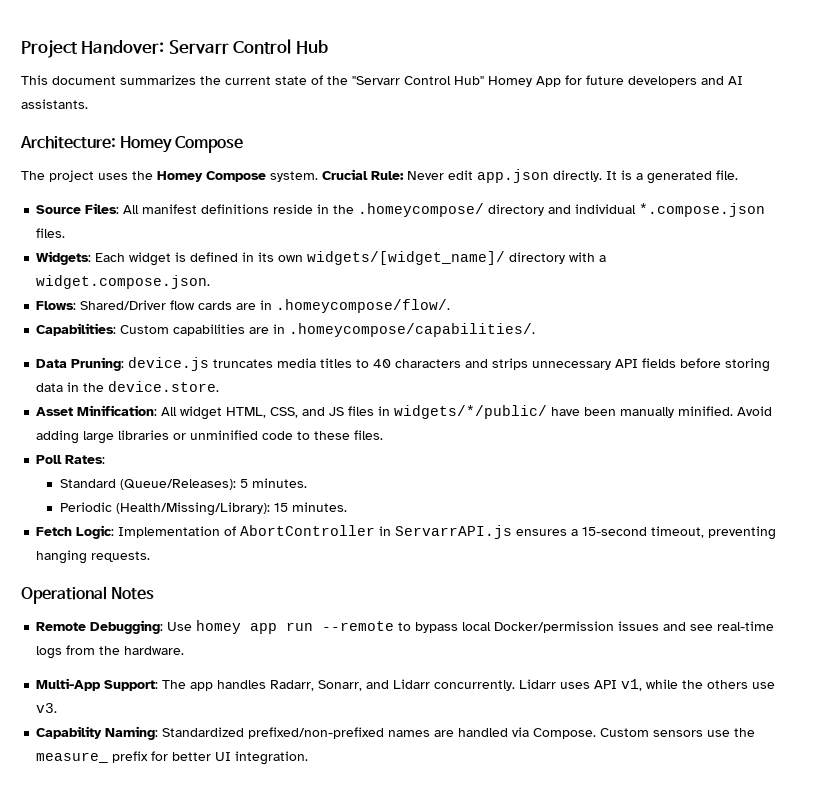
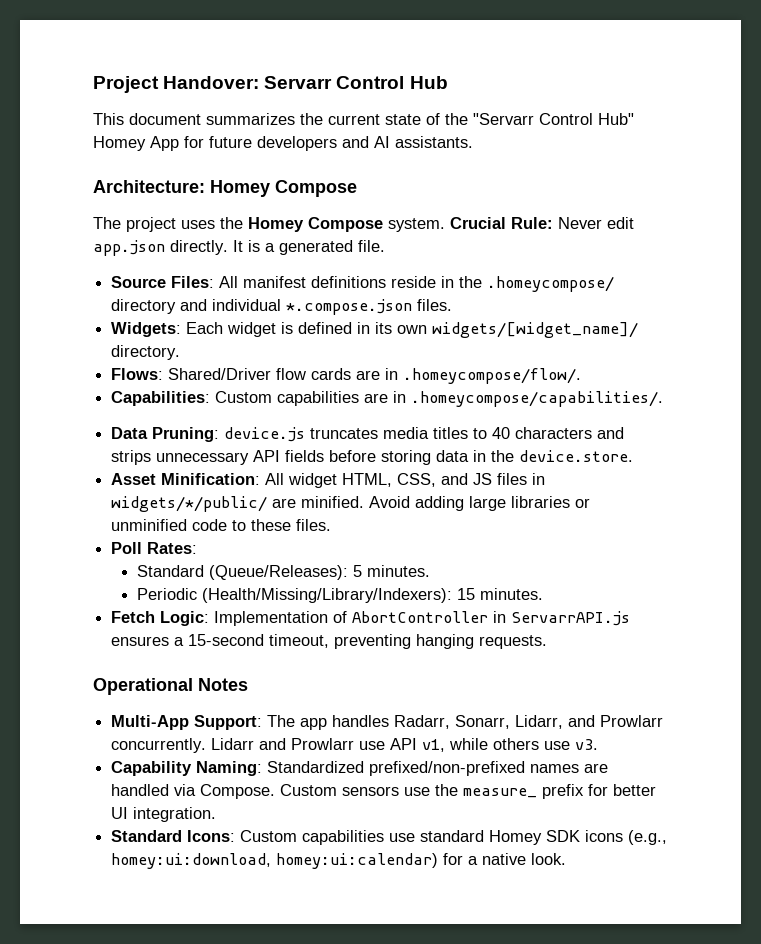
[509,252,607,264] [36,275,211,289] directory with a widget.compose.json. -> [111,345,181,360] directory.
[551,407,675,418] have been manually -> [272,498,297,508] are
[115,502,270,516] (Health/Missing/Library): -> [201,588,452,603] (Health/Missing/Library/Indexers):
[36,620,775,634] [36,645,185,659] // Remote Debugging: Use homey app run --remote to bypass local Docker/permission issues and see real-time logs from the hardware. -> (248, 684) none
[366,679,591,691] and Lidarr concurrently. Lidarr uses -> [515,715,664,729] [111,738,386,753] Lidarr, and Prowlarr concurrently. Lidarr and Prowlarr use
[682,680,704,689] the -> (489, 744) none
(309, 758) none -> [111,830,668,845] [111,853,567,869] // Standard Icons: Custom capabilities use standard Homey SDK icons (e.g., homey:ui:download, homey:ui:calendar) for a native look.

